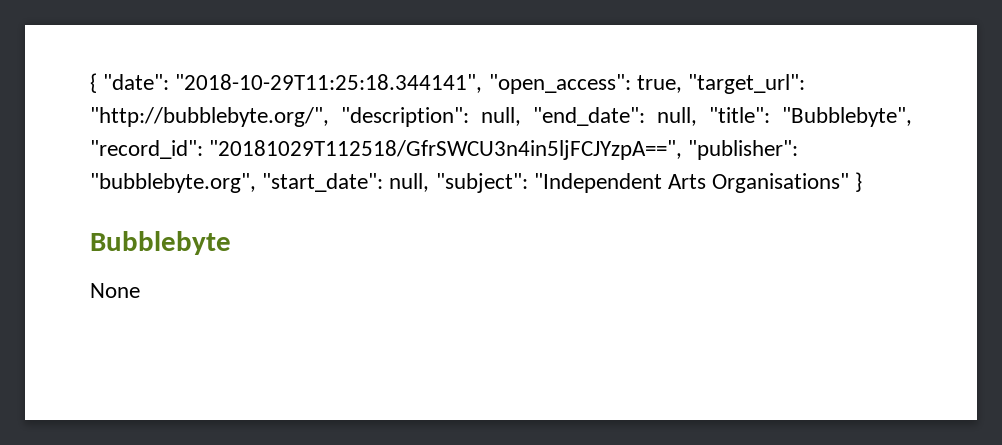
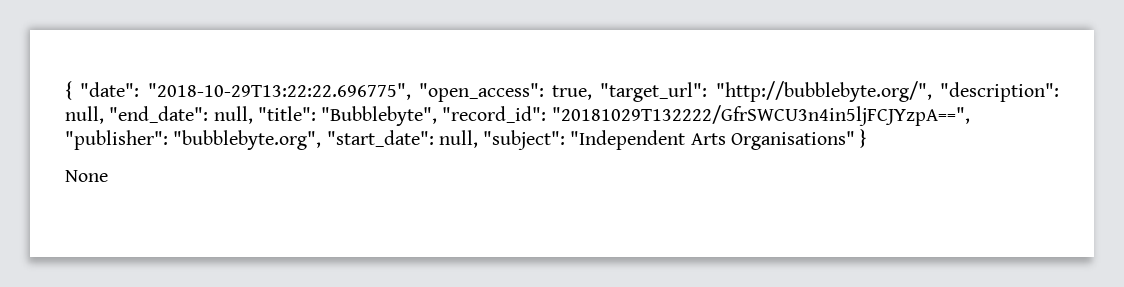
[175,74,483,93] "2018-10-29T11:25:18.344141", -> [147,83,411,100] "2018-10-29T13:22:22.696775",
[209,140,683,160] "20181029T112518/GfrSWCU3n4in5ljFCJYzpA==", -> [551,105,970,126] "20181029T132222/GfrSWCU3n4in5ljFCJYzpA==",
[90,231,231,255] // Bubblebyte -> (868, 138) none

